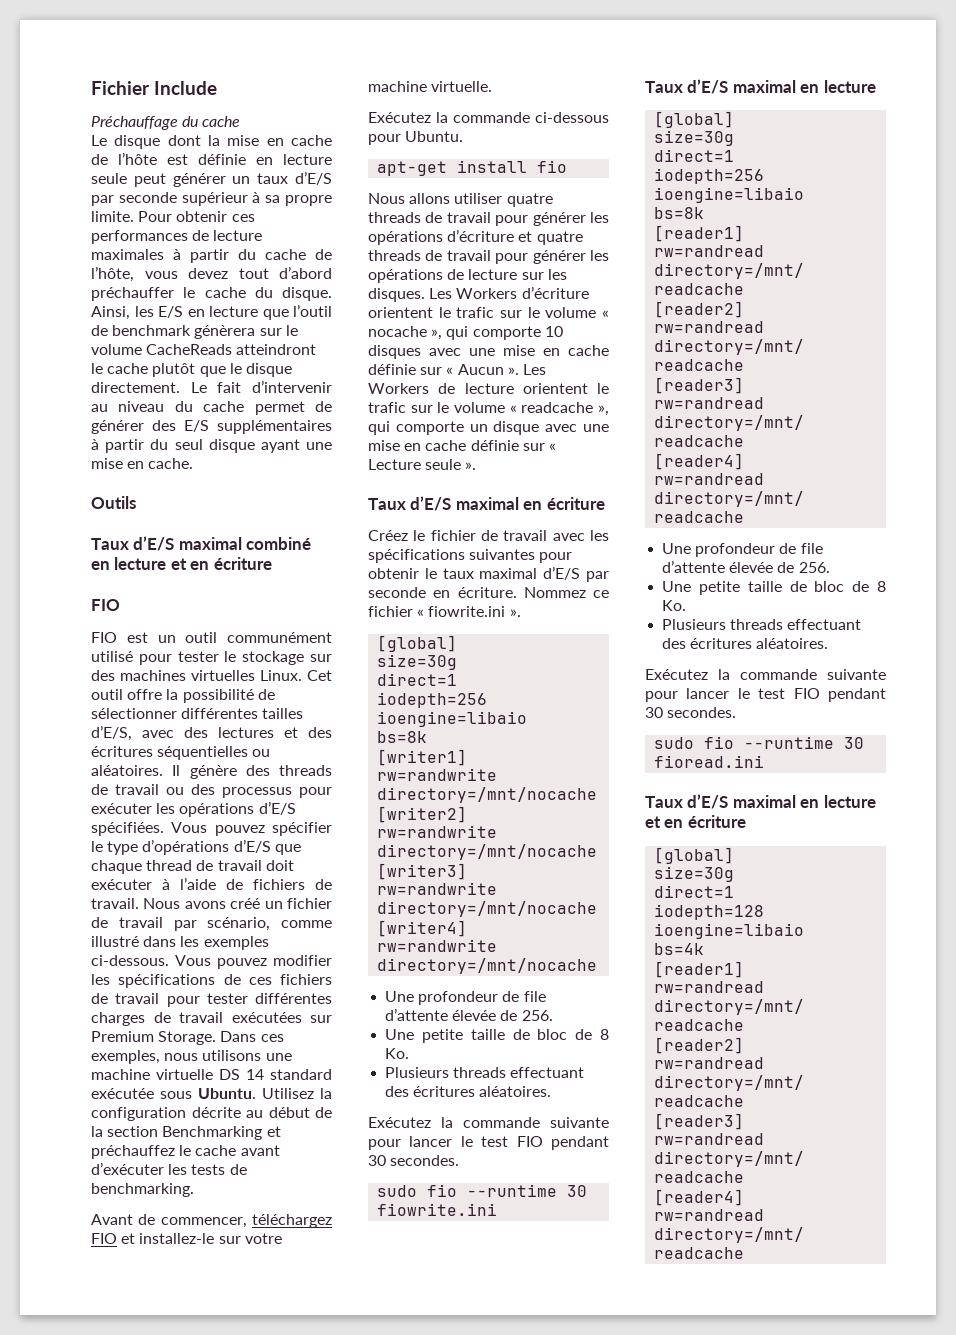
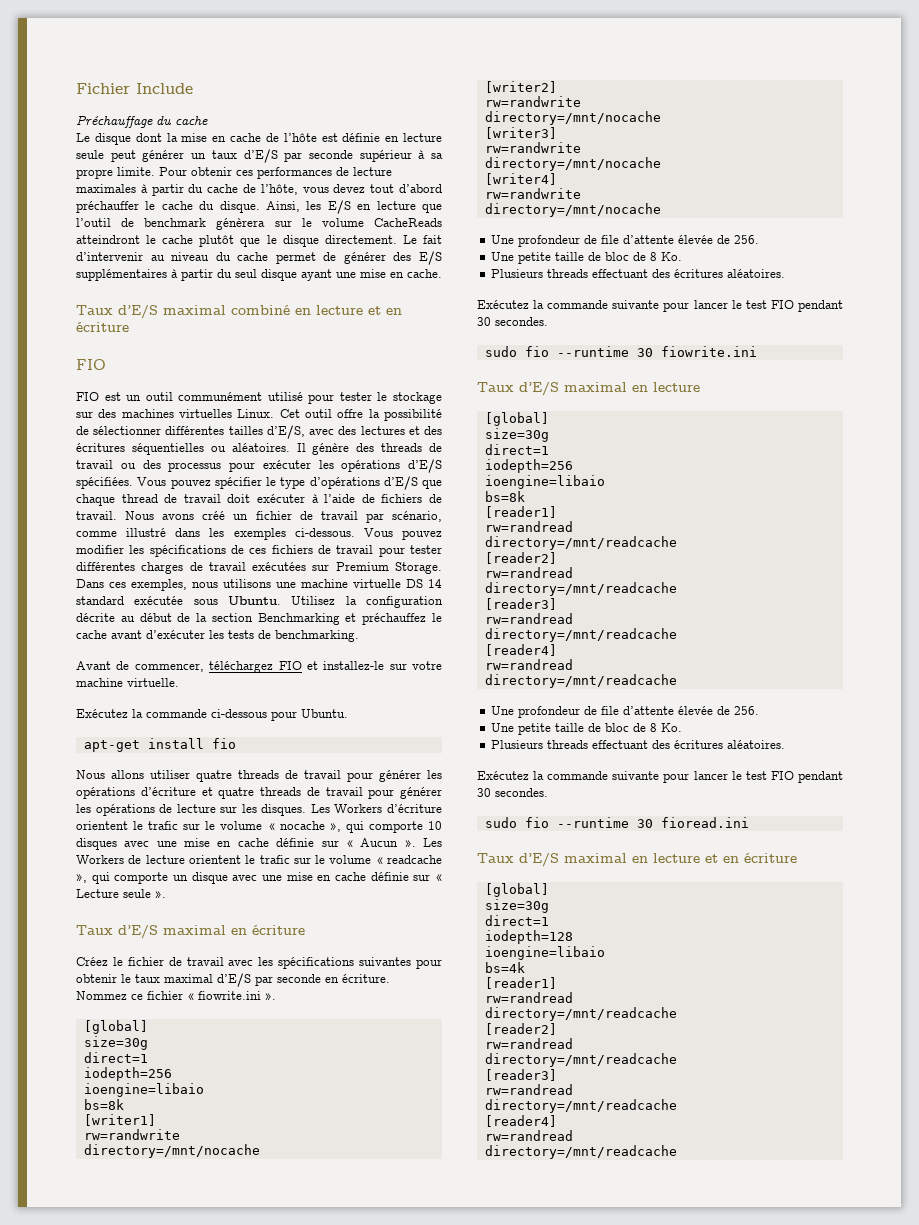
[91,496,136,509] // Outils -> (442, 273) none

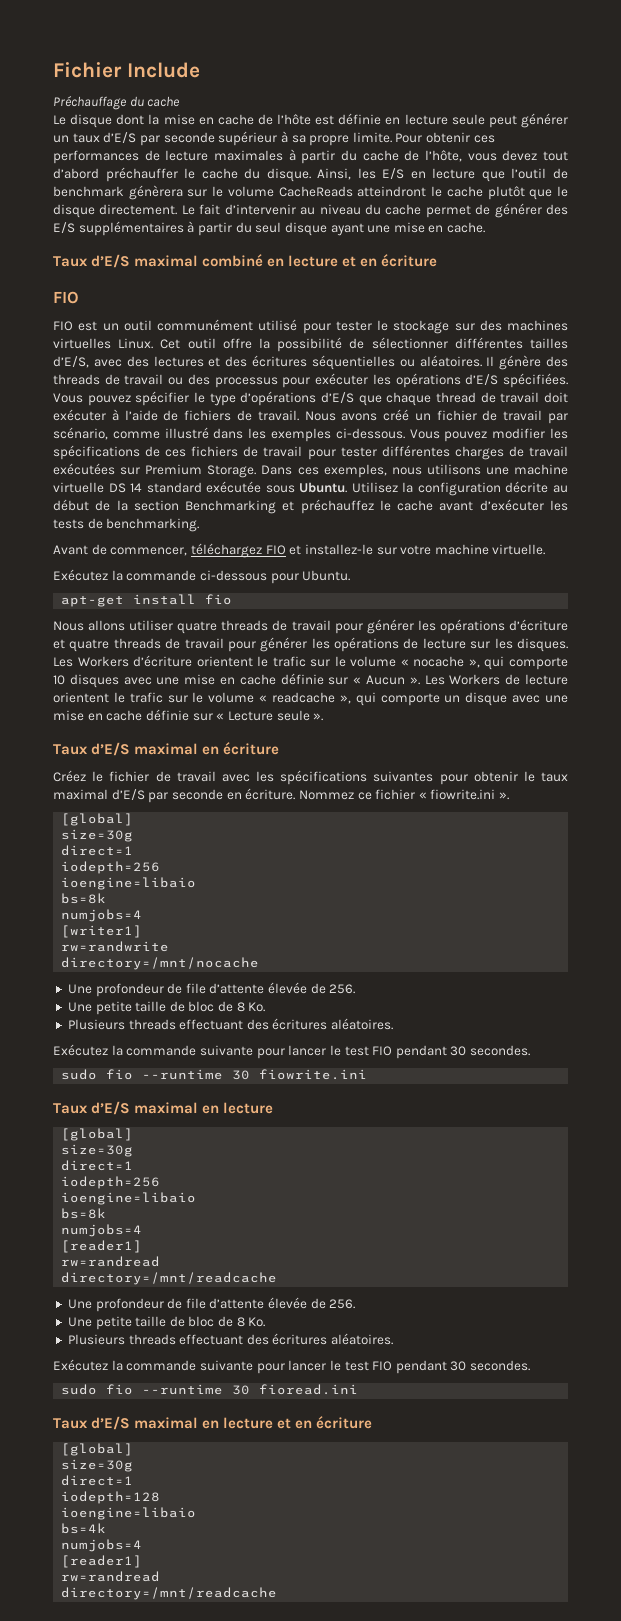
(124, 1104) none -> [61,909,143,922] // numjobs=4
[484,81,557,93] [484,96,581,107] [484,111,661,125] [484,127,557,139] [484,142,581,153] [484,157,661,171] [484,173,557,185] [484,188,581,199] [484,203,661,217] // [writer2] // rw=randwrite // directory=/mnt/nocache // [writer3] // rw=randwrite // directory=/mnt/nocache // [writer4] // rw=randwrite // directory=/mnt/nocache -> (260, 963) none
[484,506,557,518] [484,521,573,532] [484,536,677,550] [484,552,557,564] [484,567,573,578] [484,582,677,596] [484,598,557,610] [484,613,573,624] [484,628,677,642] [484,644,557,656] [484,659,573,670] [484,674,677,688] // [reader1] // rw=randread // directory=/mnt/readcache // [reader2] // rw=randread // directory=/mnt/readcache // [reader3] // rw=randread // directory=/mnt/readcache // [reader4] // rw=randread // directory=/mnt/readcache -> [61,1224,143,1237] [61,1240,143,1253] [61,1256,161,1267] [61,1272,278,1285] // numjobs=4 // [reader1] // rw=randread // directory=/mnt/readcache
[484,977,557,989] [484,992,573,1003] [484,1007,677,1021] [484,1023,557,1035] [484,1038,573,1049] [484,1053,677,1067] [484,1069,557,1081] [484,1084,573,1095] [484,1099,677,1113] [484,1115,557,1127] [484,1130,573,1141] [484,1145,677,1159] // [reader1] // rw=randread // directory=/mnt/readcache // [reader2] // rw=randread // directory=/mnt/readcache // [reader3] // rw=randread // directory=/mnt/readcache // [reader4] // rw=randread // directory=/mnt/readcache -> [61,1539,143,1552] [61,1555,143,1568] [61,1571,161,1582] [61,1587,278,1600] // numjobs=4 // [reader1] // rw=randread // directory=/mnt/readcache

